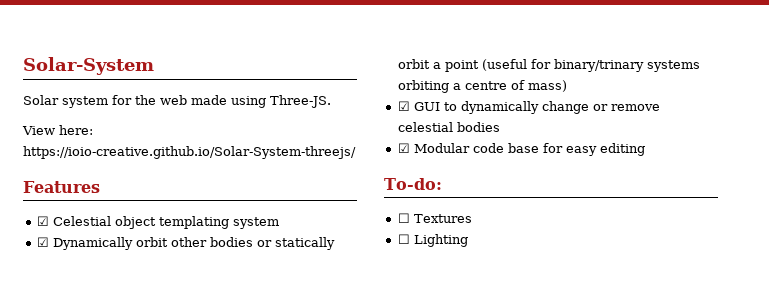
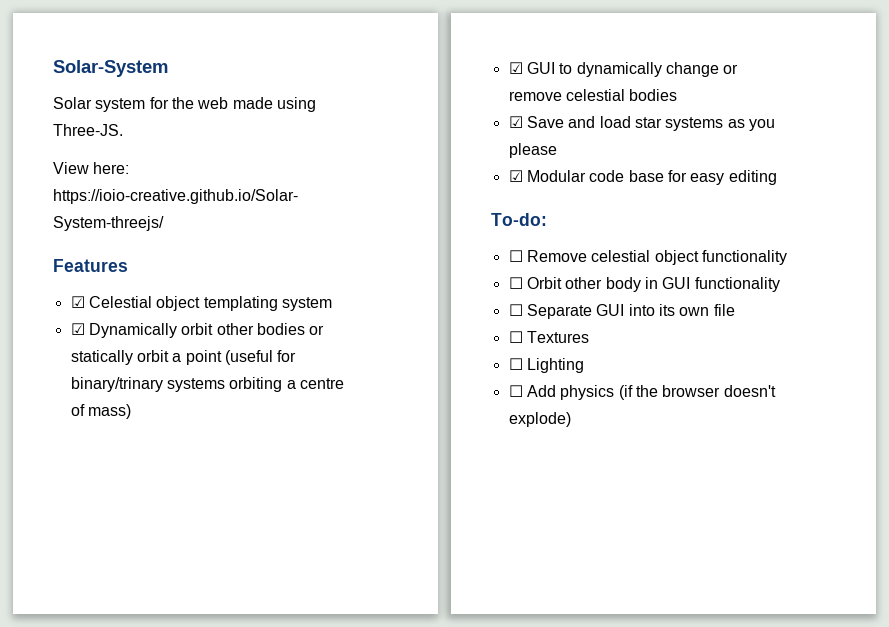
(500, 127) none -> [508,116,775,131] [508,143,557,158] // ☑ Save and load star systems as you please
[413,214,472,223] [397,234,468,247] Textures // ☐ Lighting -> [526,250,787,265] [508,277,780,292] [508,304,735,319] [508,331,589,343] [508,358,584,373] [508,385,776,400] [508,412,571,427] Remove celestial object functionality // ☐ Orbit other body in GUI functionality // ☐ Separate GUI into its own file // ☐ Textures // ☐ Lighting // ☐ Add physics (if the browser doesn't explode)

